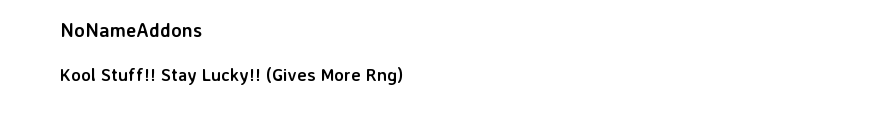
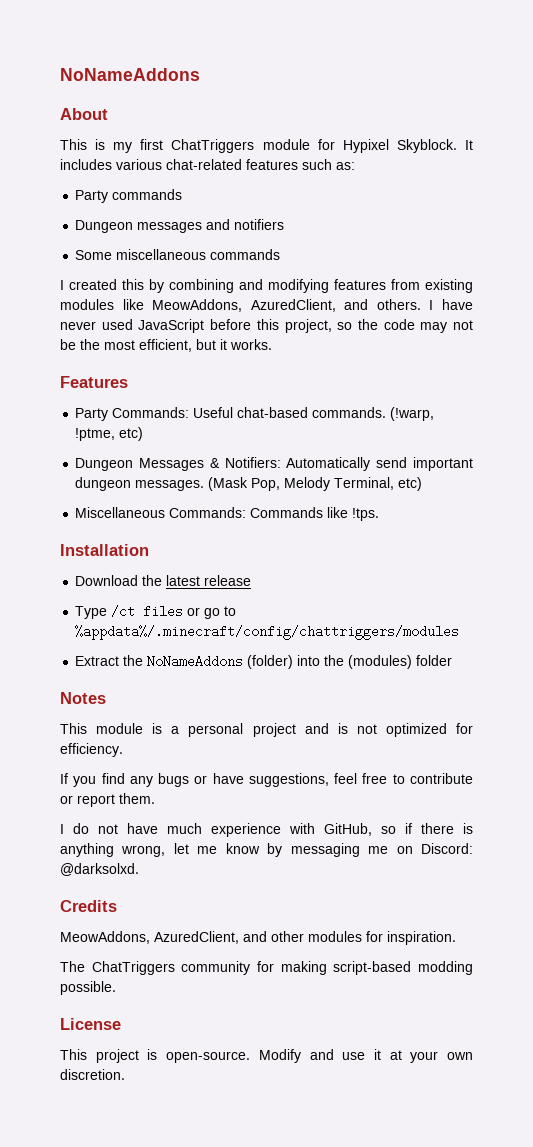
[60,67,403,85] Kool Stuff!! Stay Lucky!! (Gives More Rng) -> [60,108,108,120] [60,139,473,153] [60,159,355,170] [75,189,183,203] [75,219,285,233] [75,249,281,260] [60,279,473,293] [60,299,473,312] [60,319,473,333] [60,339,272,352] [60,376,128,388] [75,407,435,421] [75,427,144,441] [75,457,473,471] [75,477,423,491] [75,507,380,521] [60,544,149,556] [75,575,252,586] [75,605,237,619] [75,625,460,640] [75,655,453,669] [60,692,106,704] [60,723,474,737] [60,743,123,757] [60,773,473,787] [60,793,155,807] [60,823,473,837] [60,843,474,857] [60,863,139,876] [60,900,117,912] [60,931,456,945] [60,961,473,975] [60,981,116,995] [60,1018,121,1030] [60,1049,473,1063] [60,1069,125,1080] About // This is my first ChatTriggers module for Hypixel Skyblock. It includes various chat-related features such as: // Party commands // Dungeon messages and notifiers // Some miscellaneous commands // I created this by combining and modifying features from existing modules like MeowAddons, AzuredClient, and others. I have never used JavaScript before this project, so the code may not be the most efficient, but it works. // Features // Party Commands: Useful chat-based commands. (!warp, !ptme, etc) // Dungeon Messages & Notifiers: Automatically send important dungeon messages. (Mask Pop, Melody Terminal, etc) // Miscellaneous Commands: Commands like !tps. // Installation // Download the latest release // Type /ct files or go to %appdata%/.minecraft/config/chattriggers/modules // Extract the NoNameAddons (folder) into the (modules) folder // Notes // This module is a personal project and is not optimized for efficiency. // If you find any bugs or have suggestions, feel free to contribute or report them. // I do not have much experience with GitHub, so if there is anything wrong, let me know by messaging me on Discord: @darksolxd. // Credits // MeowAddons, AzuredClient, and other modules for inspiration. // The ChatTriggers community for making script-based modding possible. // License // This project is open-source. Modify and use it at your own discretion.

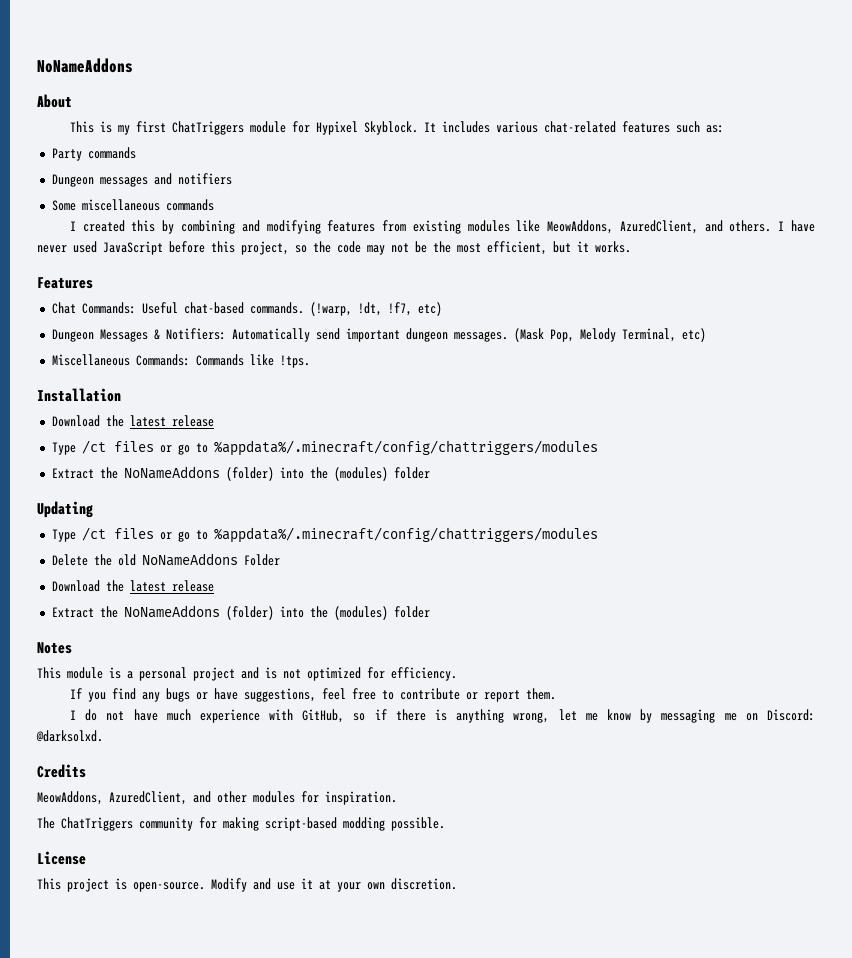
[75,408,109,421] Party -> [51,302,76,314] Chat
[75,428,116,441] !ptme, -> [357,302,412,316] !dt, !f7,
(453, 660) none -> [37,501,93,518] [51,527,598,543] [51,553,280,566] [51,580,214,592] [51,605,430,620] // Updating // Type /ct files or go to %appdata%/.minecraft/config/chattriggers/modules // Delete the old NoNameAddons Folder // Download the latest release // Extract the NoNameAddons (folder) into the (modules) folder

